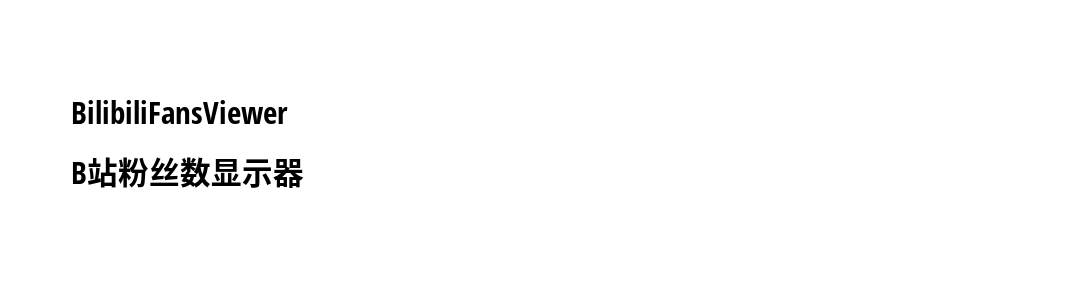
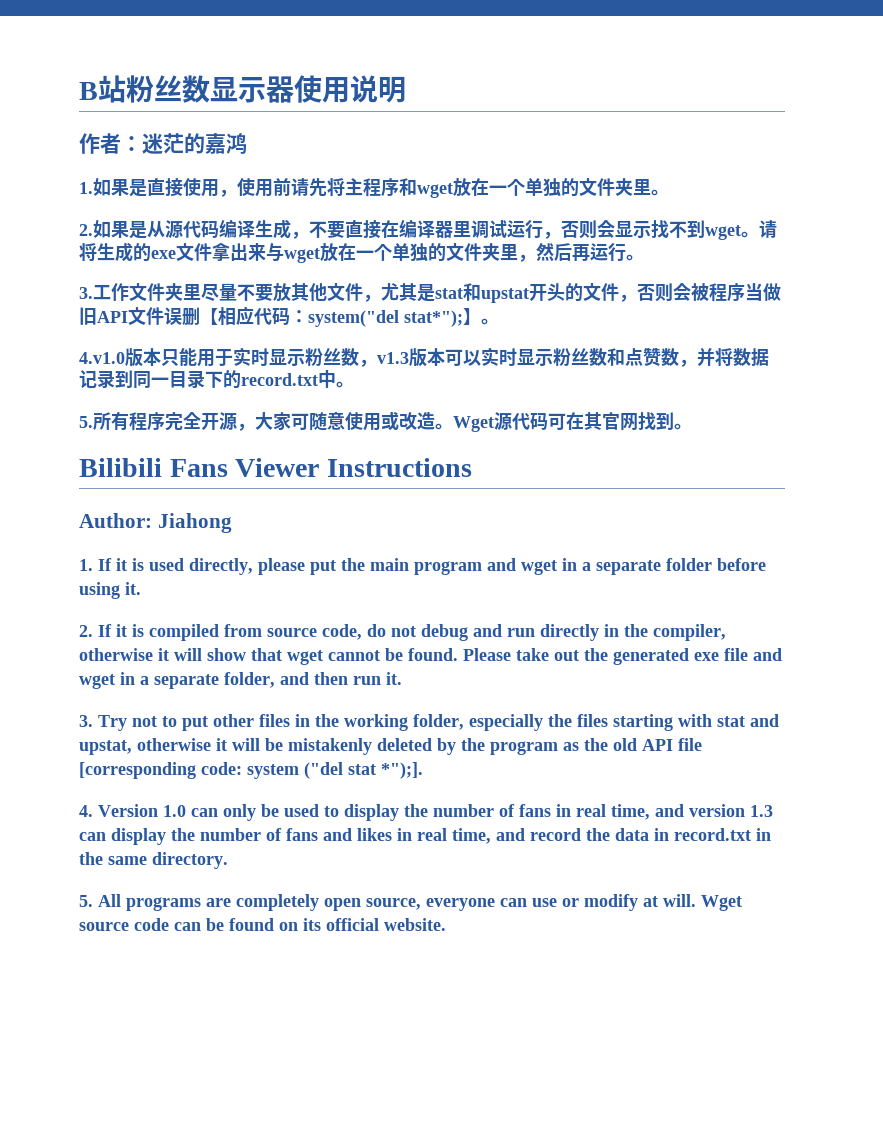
[71,100,288,124] BilibiliFansViewer // -> (79, 91) none
(304, 173) none -> [294,75,406,103] [79,133,247,154] [79,178,669,198] [79,219,777,240] [79,242,644,263] [79,283,781,303] [79,306,499,327] [79,347,769,367] [79,370,354,389] [79,411,692,432] [79,458,472,477] [79,513,232,533] [79,558,766,575] [79,582,141,599] [79,624,726,641] [79,648,782,665] [79,672,402,689] [79,714,779,731] [79,738,702,755] [79,762,423,779] [79,804,773,821] [79,828,771,845] [79,852,228,869] [79,894,742,911] [79,918,446,931] 使用说明 // 作者：迷茫的嘉鸿 // 1.如果是直接使用，使用前请先将主程序和wget放在一个单独的文件夹里。 // 2.如果是从源代码编译生成，不要直接在编译器里调试运行，否则会显示找不到wget。请将生成的exe文件拿出来与wget放在一个单独的文件夹里，然后再运行。 // 3.工作文件夹里尽量不要放其他文件，尤其是stat和upstat开头的文件，否则会被程序当做旧API文件误删【相应代码：system("del stat*");】。 // 4.v1.0版本只能用于实时显示粉丝数，v1.3版本可以实时显示粉丝数和点赞数，并将数据记录到同一目录下的record.txt中。 // 5.所有程序完全开源，大家可随意使用或改造。Wget源代码可在其官网找到。 // Bilibili Fans Viewer Instructions // Author: Jiahong // 1. If it is used directly, please put the main program and wget in a separate folder before using it. // 2. If it is compiled from source code, do not debug and run directly in the compiler, otherwise it will show that wget cannot be found. Please take out the generated exe file and wget in a separate folder, and then run it. // 3. Try not to put other files in the working folder, especially the files starting with stat and upstat, otherwise it will be mistakenly deleted by the program as the old API file [corresponding code: system ("del stat *");]. // 4. Version 1.0 can only be used to display the number of fans in real time, and version 1.3 can display the number of fans and likes in real time, and record the data in record.txt in the same directory. // 5. All programs are completely open source, everyone can use or modify at will. Wget source code can be found on its official website.

